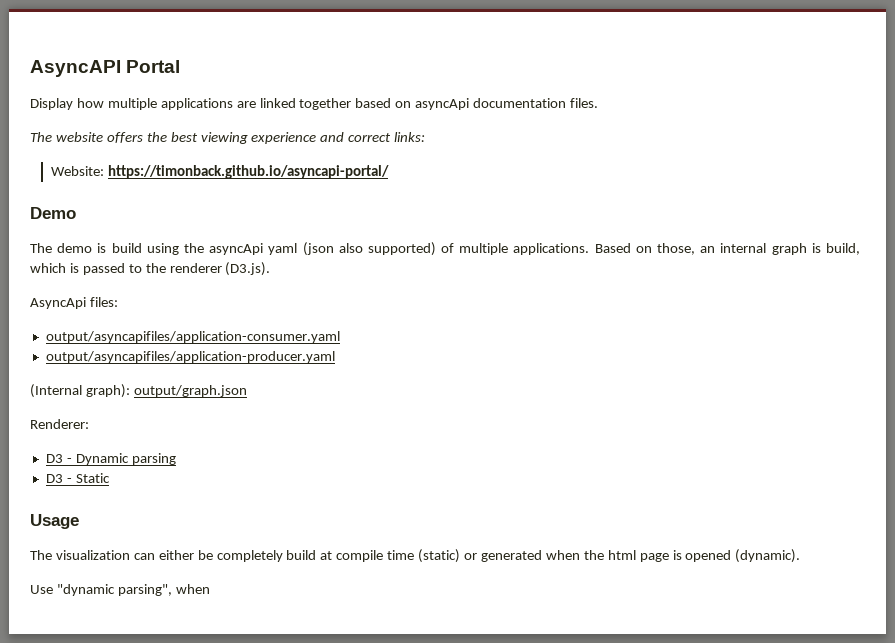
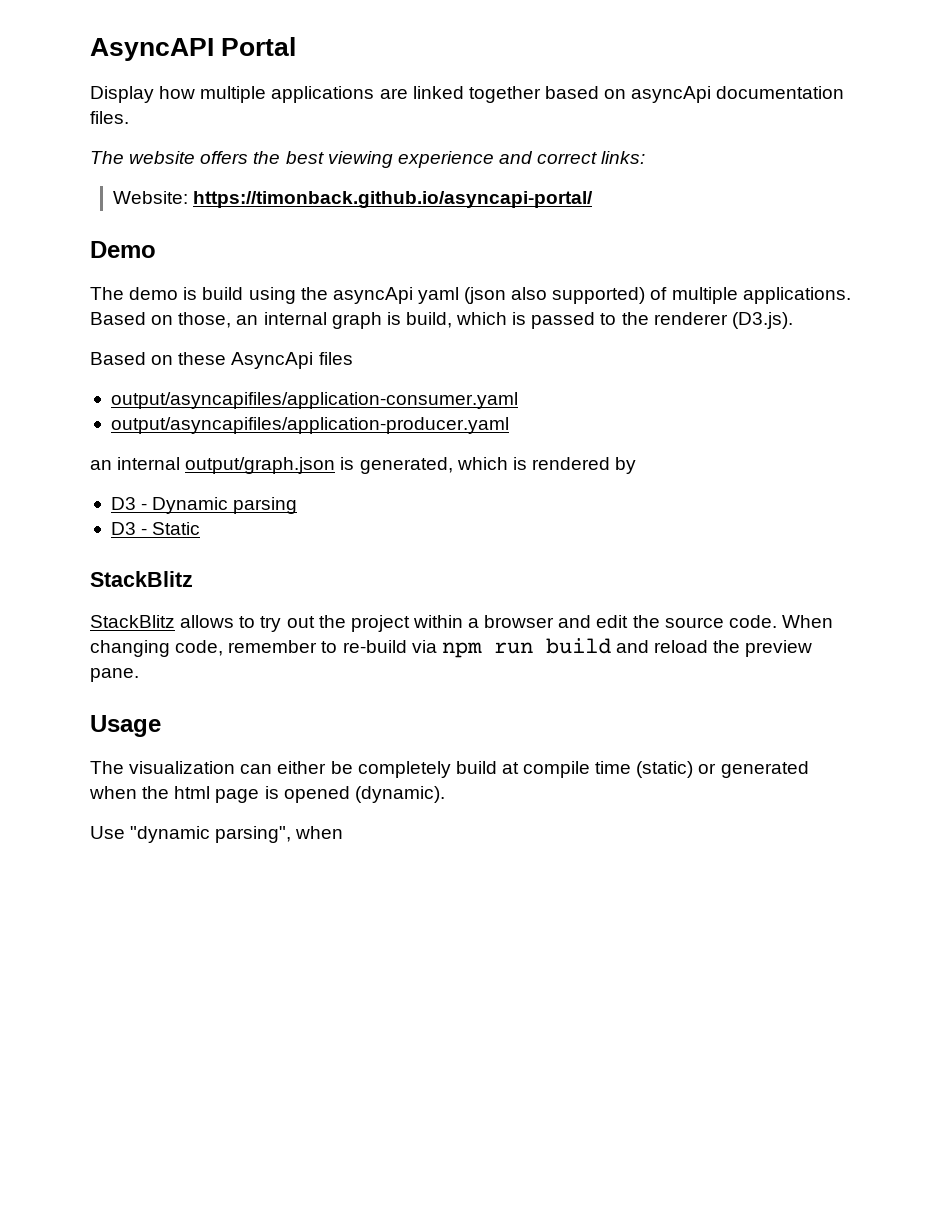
[30,297,118,309] AsyncApi files: -> [90,352,353,369] Based on these AsyncApi files
[30,384,130,398] (Internal graph): -> [90,457,181,470] an internal
[30,419,89,429] // Renderer: -> [340,457,637,474] is generated, which is rendered by
(110, 478) none -> [90,571,193,587] [90,615,833,632] [90,638,813,658] [90,668,139,682] // StackBlitz // StackBlitz allows to try out the project within a browser and edit the source code. When changing code, remember to re-build via npm run build and reload the preview pane.

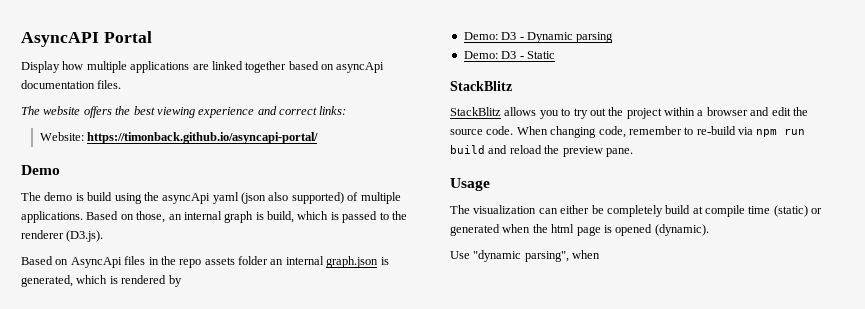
[178,352,227,365] these -> (69, 262) none
[110,392,518,409] [110,417,509,434] [90,457,336,474] // output/asyncapifiles/application-consumer.yaml // output/asyncapifiles/application-producer.yaml // an internal output/graph.json -> [148,256,379,268] in the repo assets folder an internal graph.json
(637, 465) none -> [463,32,498,40] Demo:
(298, 505) none -> [463,51,498,59] Demo:
(235, 621) none -> [539,110,559,119] you

